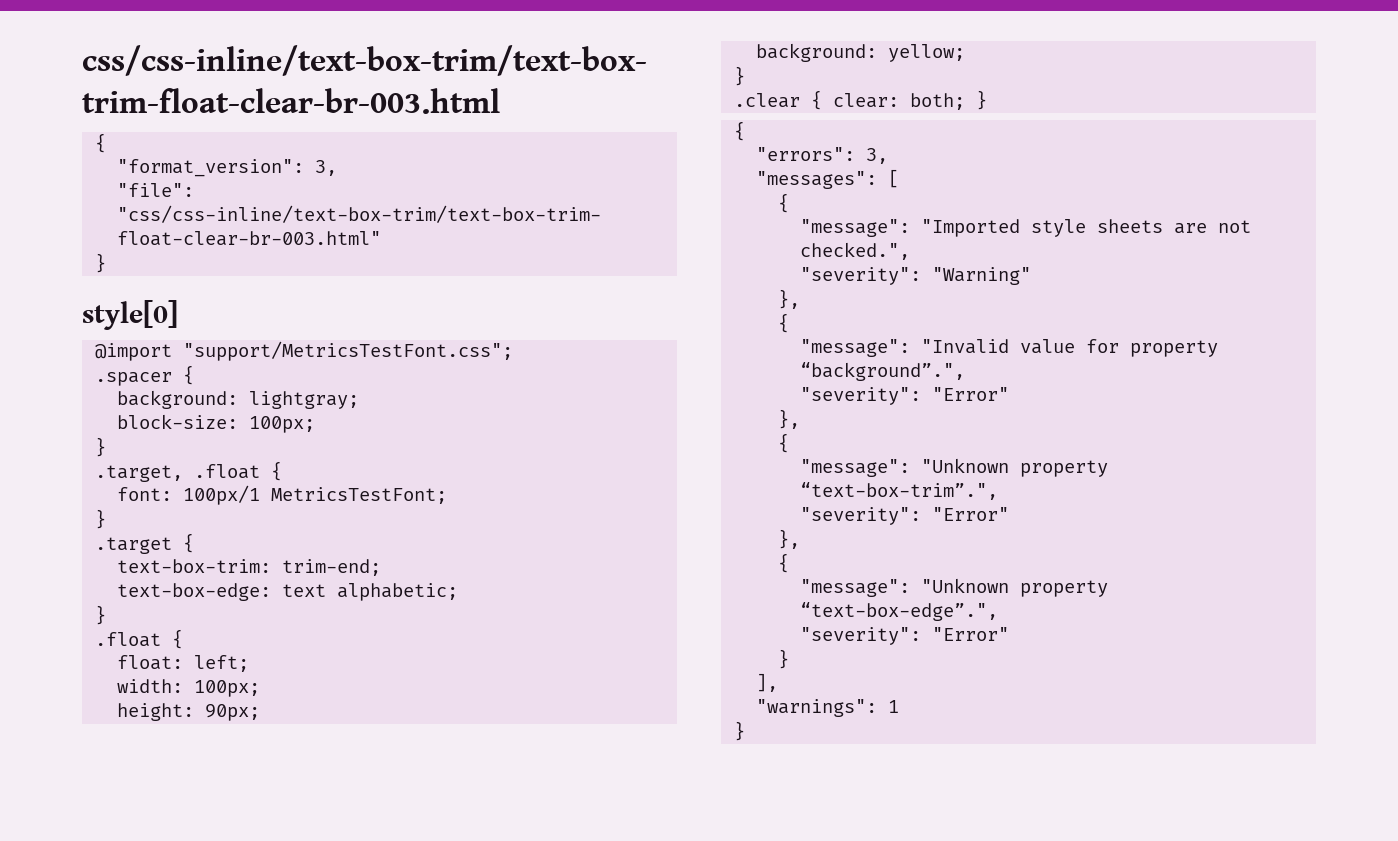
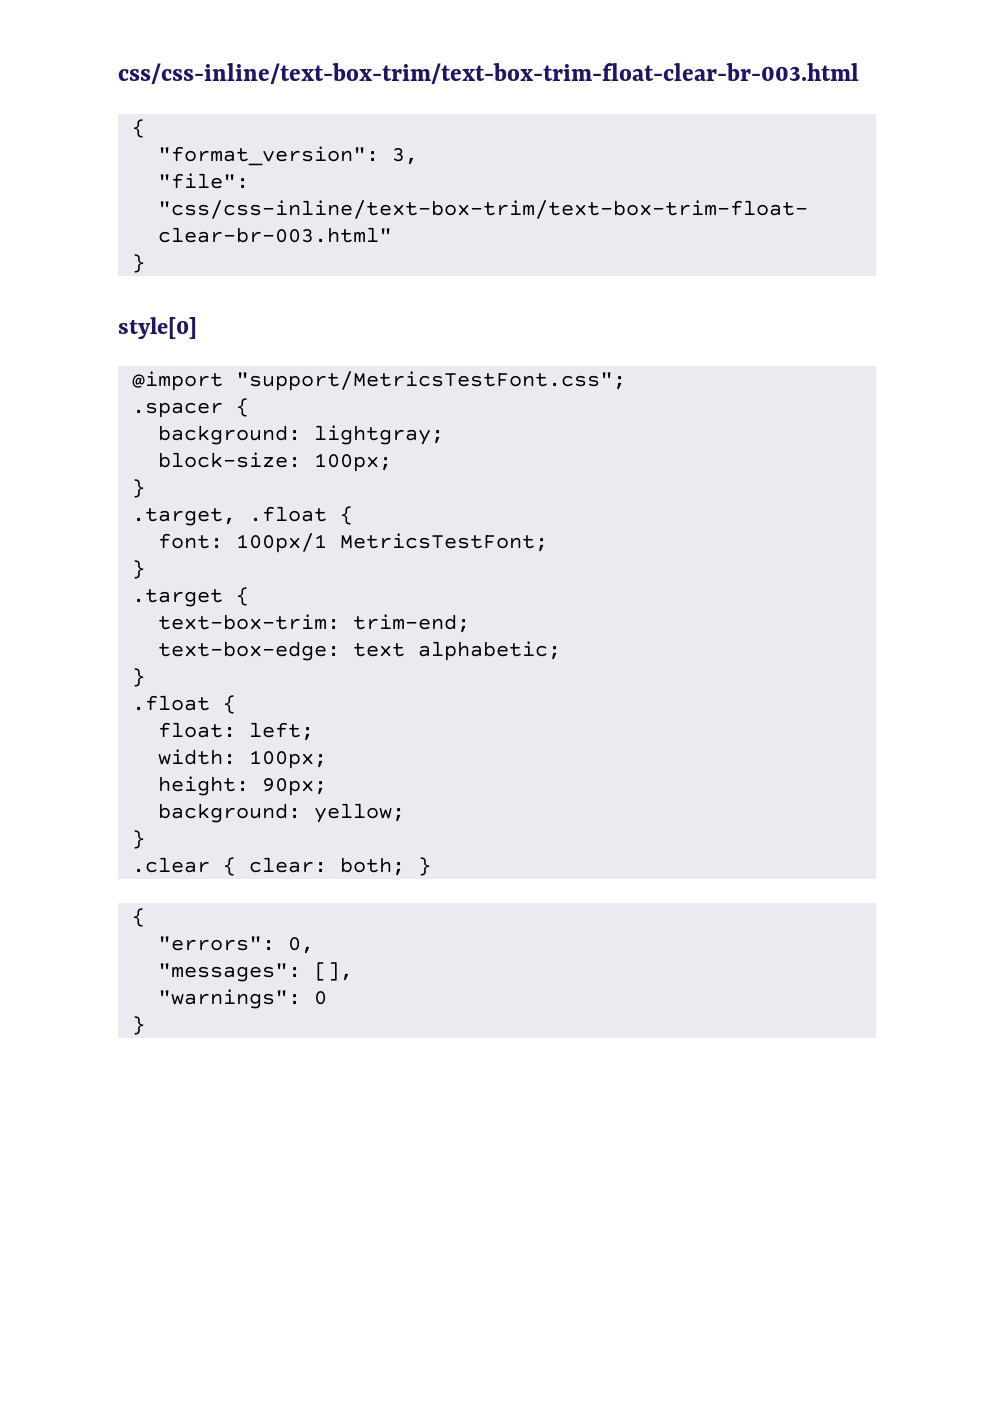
[865,148,888,164] 3, -> [287,937,314,954] 0,
[887,169,899,188] [777,193,789,213] [799,219,1251,237] [799,242,910,260] [799,267,1031,285] [777,289,800,309] [777,313,789,333] [799,339,1218,357] [799,362,965,381] [799,387,1009,405] [777,409,800,429] [777,433,789,453] [799,458,1108,477] [799,482,998,500] [799,507,1009,525] [777,529,800,549] [777,553,789,573] [799,578,1108,597] [799,602,998,621] [799,627,1009,645] [777,649,789,669] [755,673,778,692] [755,699,899,717] [ // { // "message": "Imported style sheets are not checked.", // "severity": "Warning" // }, // { // "message": "Invalid value for property “background”.", // "severity": "Error" // }, // { // "message": "Unknown property “text-box-trim”.", // "severity": "Error" // }, // { // "message": "Unknown property “text-box-edge”.", // "severity": "Error" // } // ], // "warnings": 1 -> [313,962,353,981] [157,989,327,1009] [], // "warnings": 0

